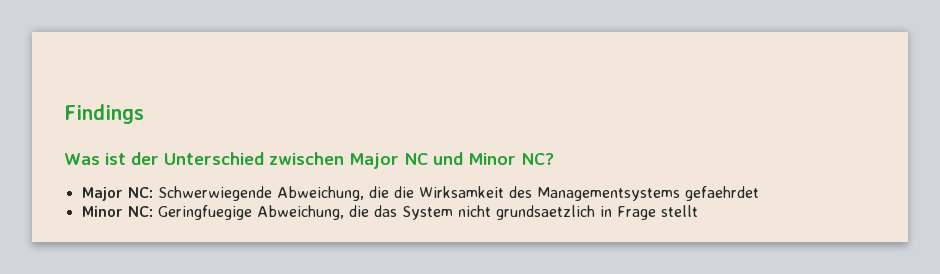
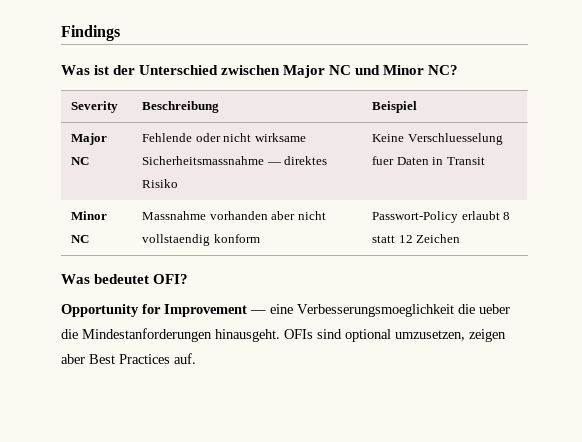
[81,186,759,201] [81,205,698,220] // Major NC: Schwerwiegende Abweichung, die die Wirksamkeit des Managementsystems gefaehrdet // Minor NC: Geringfuegige Abweichung, die das System nicht grundsaetzlich in Frage stellt -> [71,101,119,113] [142,101,220,113] [372,101,418,113] [71,133,108,145] [71,157,90,165] [142,133,306,142] [142,156,328,165] [142,179,179,188] [372,133,503,145] [372,156,485,165] [71,211,108,220] [71,235,90,243] [142,211,326,220] [142,234,260,246] [372,211,511,223] [372,234,461,243] [61,274,189,284] [61,304,510,317] [61,328,506,342] [61,353,196,364] // Severity | Beschreibung | Beispiel // Major NC | Fehlende oder nicht wirksame Sicherheitsmassnahme — direktes Risiko | Keine Verschluesselung fuer Daten in Transit // Minor NC | Massnahme vorhanden aber nicht vollstaendig konform | Passwort-Policy erlaubt 8 statt 12 Zeichen // Was bedeutet OFI? // Opportunity for Improvement — eine Verbesserungsmoeglichkeit die ueber die Mindestanforderungen hinausgeht. OFIs sind optional umzusetzen, zeigen aber Best Practices auf.

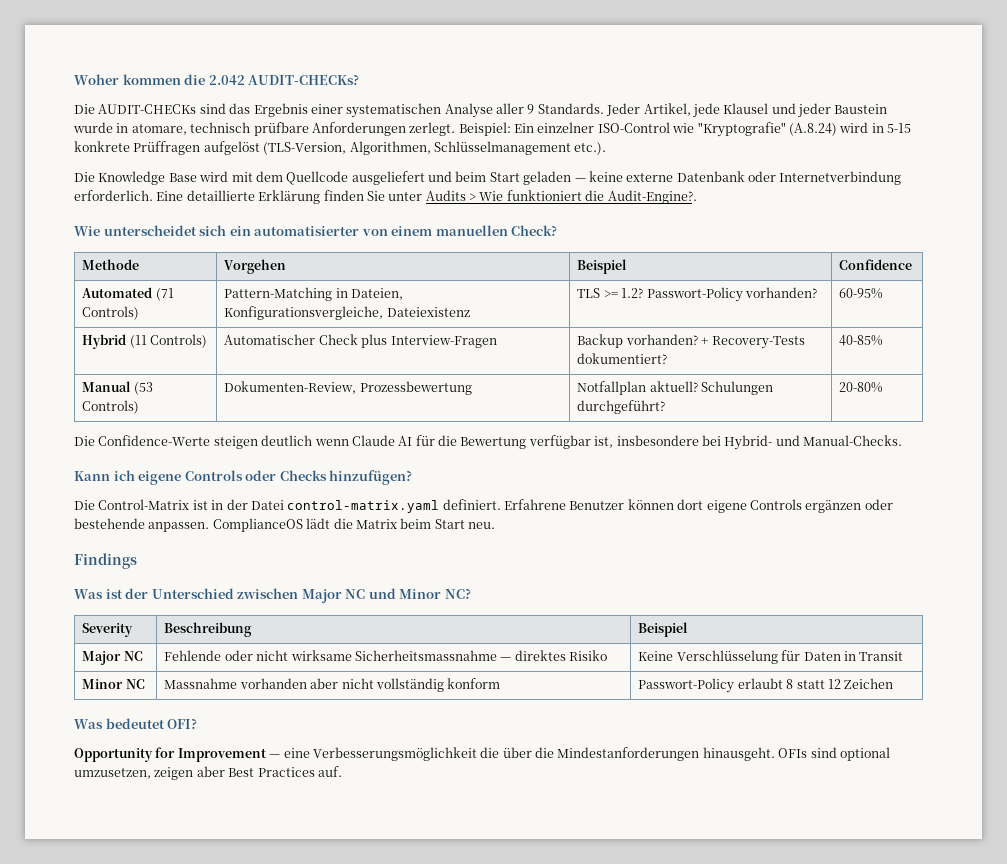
(61, 33) none -> [74,74,360,85] [74,103,888,118] [73,122,911,137] [74,141,607,155] [74,171,902,185] [74,190,697,204] [74,225,558,236] [82,259,140,270] [224,259,287,274] [577,259,628,274] [839,259,913,270] [82,287,174,301] [82,306,140,320] [224,287,404,301] [224,306,470,320] [577,287,817,302] [839,288,884,299] [82,334,208,349] [224,334,497,348] [577,334,805,349] [577,353,668,364] [839,335,884,346] [82,381,153,395] [82,400,140,414] [224,381,472,395] [577,381,774,395] [577,400,666,414] [839,382,884,393] [74,435,902,450] [74,470,413,485] [74,499,893,513] [74,518,495,532] Woher kommen die 2.042 AUDIT-CHECKs? // Die AUDIT-CHECKs sind das Ergebnis einer systematischen Analyse aller 9 Standards. Jeder Artikel, jede Klausel und jeder Baustein wurde in atomare, technisch prüfbare Anforderungen zerlegt. Beispiel: Ein einzelner ISO-Control wie "Kryptografie" (A.8.24) wird in 5-15 konkrete Prüffragen aufgelöst (TLS-Version, Algorithmen, Schlüsselmanagement etc.). // Die Knowledge Base wird mit dem Quellcode ausgeliefert und beim Start geladen — keine externe Datenbank oder Internetverbindung erforderlich. Eine detaillierte Erklärung finden Sie unter Audits > Wie funktioniert die Audit-Engine?. // Wie unterscheidet sich ein automatisierter von einem manuellen Check? // Methode | Vorgehen | Beispiel | Confidence // Automated (71 Controls) | Pattern-Matching in Dateien, Konfigurationsvergleiche, Dateiexistenz | TLS >= 1.2? Passwort-Policy vorhanden? | 60-95% // Hybrid (11 Controls) | Automatischer Check plus Interview-Fragen | Backup vorhanden? + Recovery-Tests dokumentiert? | 40-85% // Manual (53 Controls) | Dokumenten-Review, Prozessbewertung | Notfallplan aktuell? Schulungen durchgeführt? | 20-80% // Die Confidence-Werte steigen deutlich wenn Claude AI für die Bewertung verfügbar ist, insbesondere bei Hybrid- und Manual-Checks. // Kann ich eigene Controls oder Checks hinzufügen? // Die Control-Matrix ist in der Datei control-matrix.yaml definiert. Erfahrene Benutzer können dort eigene Controls ergänzen oder bestehende anpassen. ComplianceOS lädt die Matrix beim Start neu. //
[407,133,503,145] [372,156,395,165] Verschluesselung fuer -> [676,650,801,664] Verschlüsselung für
[142,234,211,246] vollstaendig -> [375,678,444,692] vollständig
[297,304,510,317] Verbesserungsmoeglichkeit die ueber -> [312,747,532,761] Verbesserungsmöglichkeit die über

